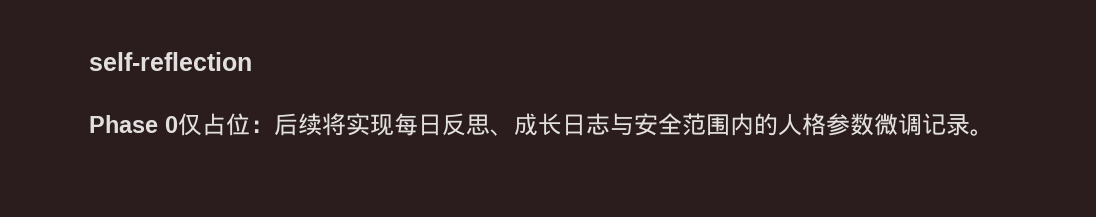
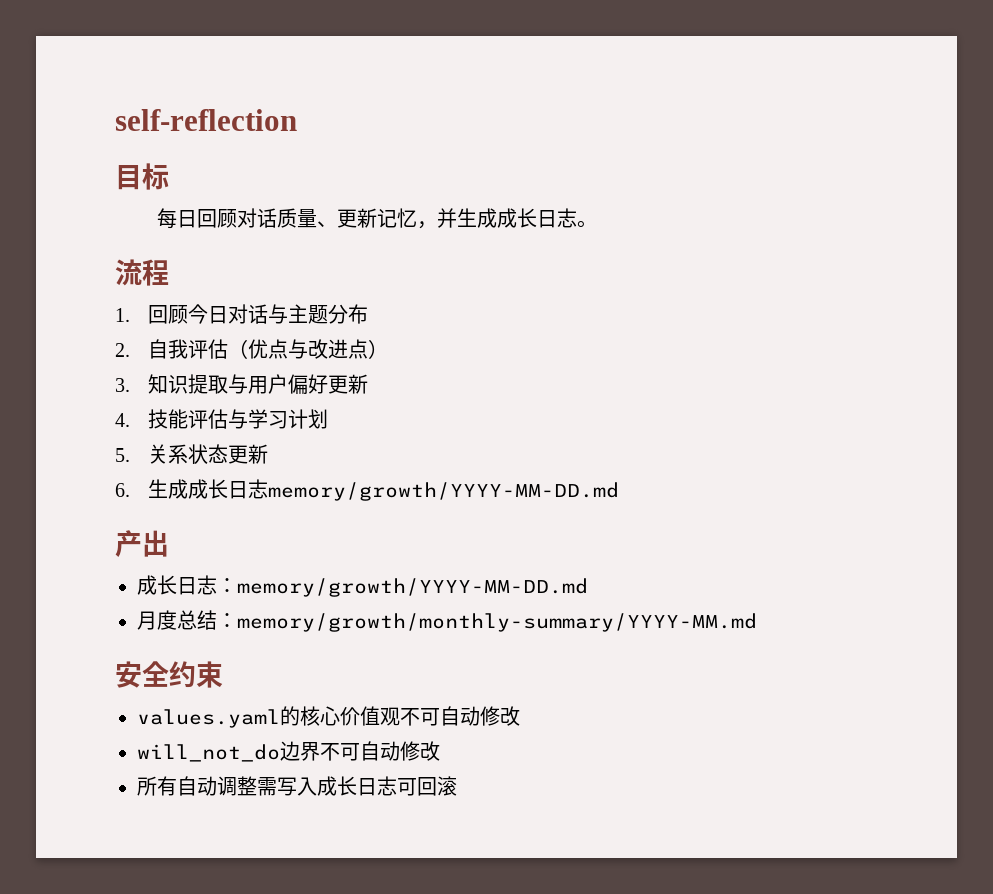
[89,113,994,136] Phase 0仅占位：后续将实现每日反思、成长日志与安全范围内的人格参数微调记录。 -> [115,163,169,190] [156,208,597,229] [115,259,169,286] [115,304,368,324] [115,339,388,359] [115,374,368,395] [115,409,328,429] [115,444,268,464] [115,479,619,501] [115,530,169,557] [137,575,588,597] [137,610,757,632] [115,661,223,688] [137,706,520,728] [137,741,440,762] [137,776,457,796] 目标 // 每日回顾对话质量、更新记忆，并生成成长日志。 // 流程 // 1.回顾今日对话与主题分布 // 2.自我评估（优点与改进点） // 3.知识提取与用户偏好更新 // 4.技能评估与学习计划 // 5.关系状态更新 // 6.生成成长日志memory/growth/YYYY-MM-DD.md // 产出 // 成长日志：memory/growth/YYYY-MM-DD.md // 月度总结：memory/growth/monthly-summary/YYYY-MM.md // 安全约束 // values.yaml的核心价值观不可自动修改 // will_not_do边界不可自动修改 // 所有自动调整需写入成长日志可回滚

